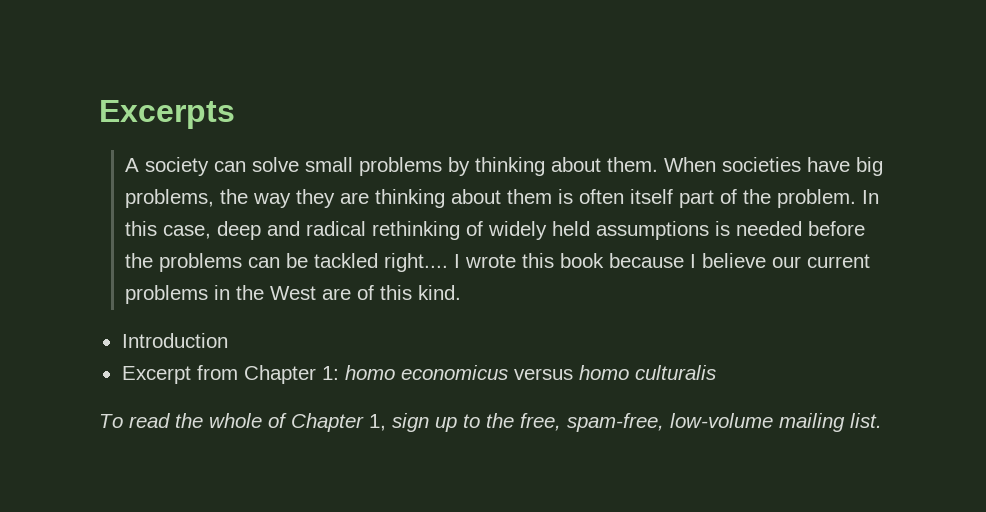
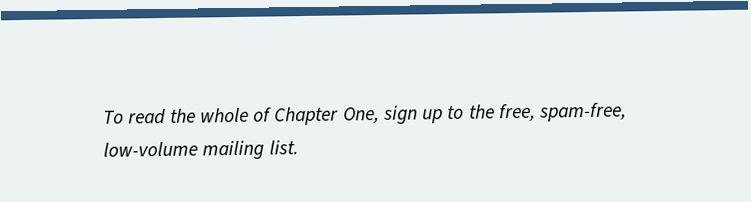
[99,100,235,129] [125,157,884,176] [125,189,880,208] [125,221,866,240] [125,253,871,272] [125,285,462,304] [121,333,228,348] [121,365,716,384] Excerpts // A society can solve small problems by thinking about them. When societies have big problems, the way they are thinking about them is often itself part of the problem. In this case, deep and radical rethinking of widely held assumptions is needed before the problems can be tackled right.... I wrote this book because I believe our current problems in the West are of this kind. // Introduction // Excerpt from Chapter 1: homo economicus versus homo culturalis // -> (103, 117) none
[369,414,386,431] 1, -> [342,106,380,124] One,

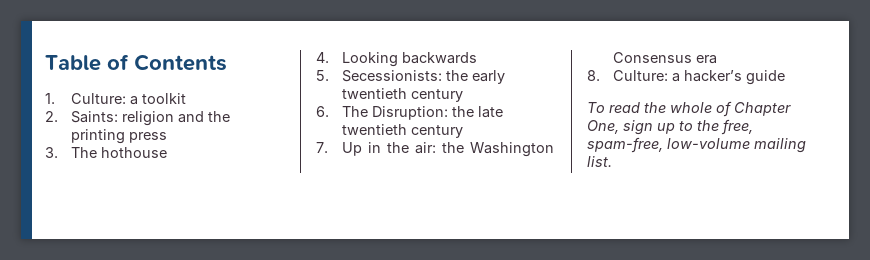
(103, 117) none -> [45,54,227,71] [45,93,187,105] [45,111,231,126] [71,129,168,144] [45,147,168,158] [316,52,478,67] [316,70,506,84] [342,88,464,102] [316,106,504,120] [342,124,464,138] [316,142,554,157] [613,52,718,64] [587,70,786,85] Table of Contents // 1. Culture: a toolkit // 2. Saints: religion and the printing press // 3. The hothouse // 4. Looking backwards // 5. Secessionists: the early twentieth century // 6. The Disruption: the late twentieth century // 7. Up in the air: the Washington Consensus era // 8. Culture: a hacker’s guide //

